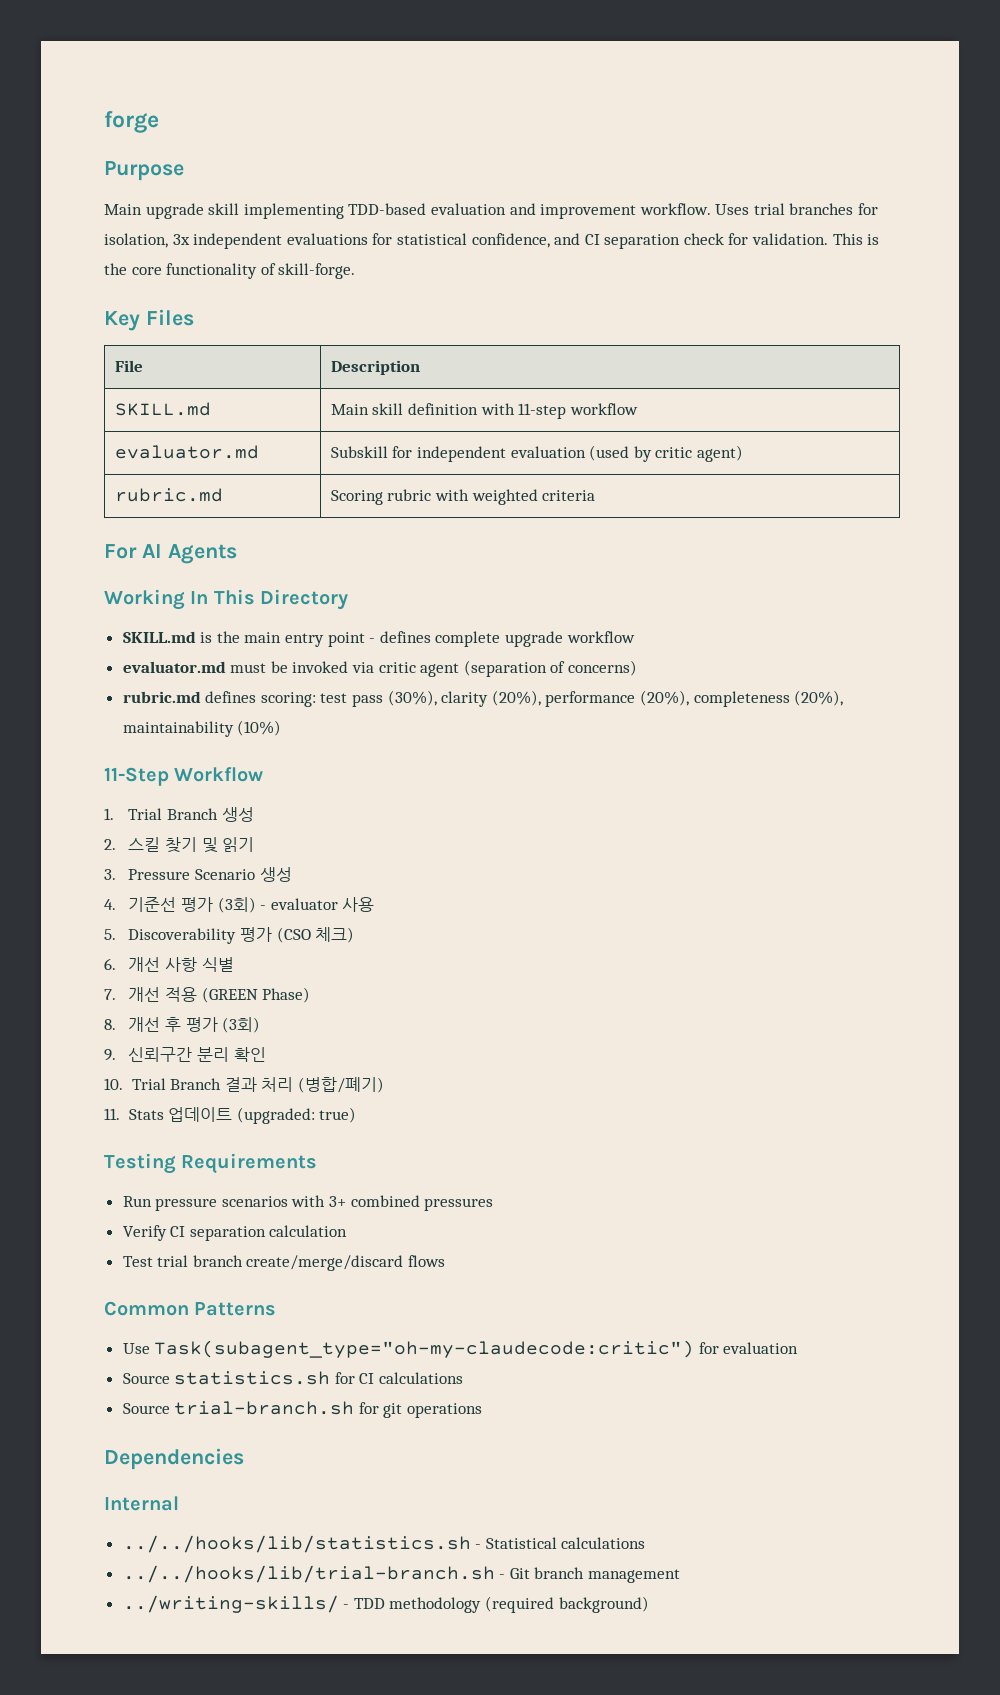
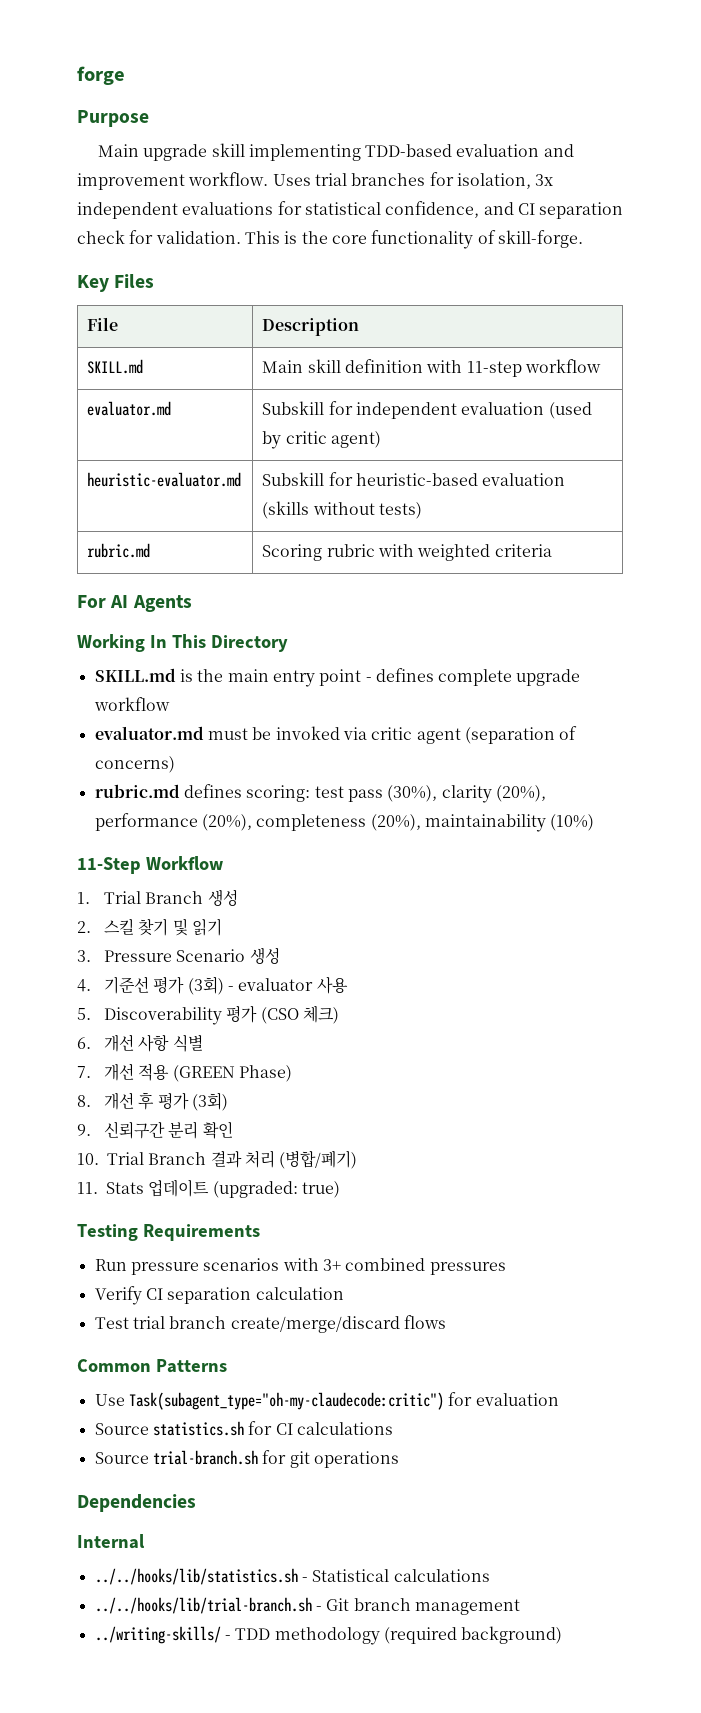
(743, 453) none -> [87,472,242,487] [262,472,566,486] [262,501,422,519] // heuristic-evaluator.md | Subskill for heuristic-based evaluation (skills without tests)

